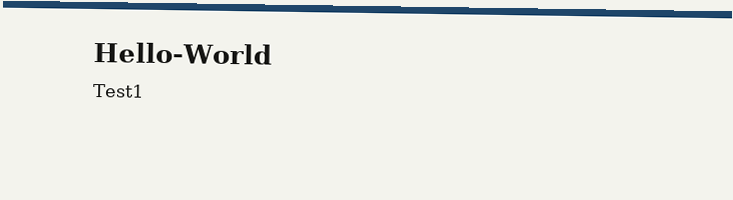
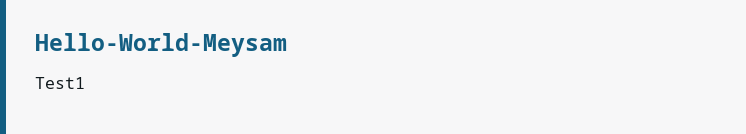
[93,41,272,65] Hello-World -> [35,33,287,57] Hello-World-Meysam

